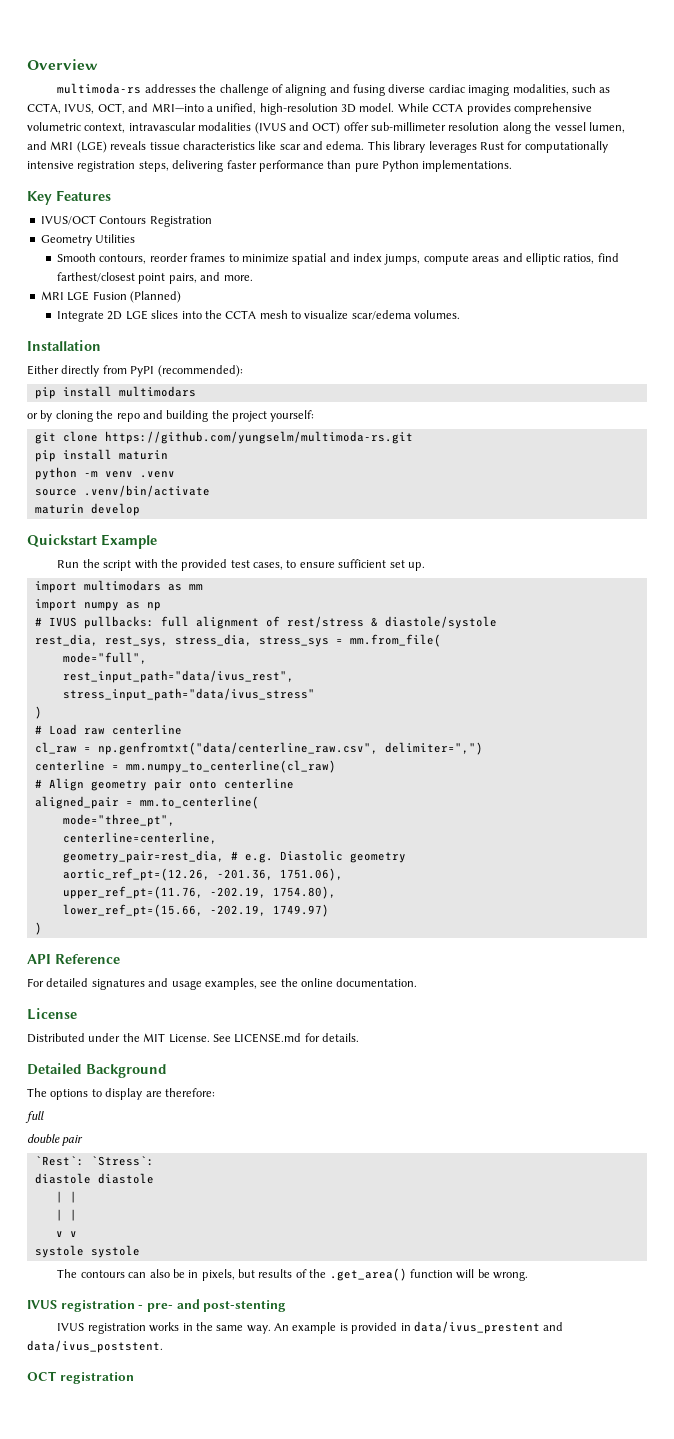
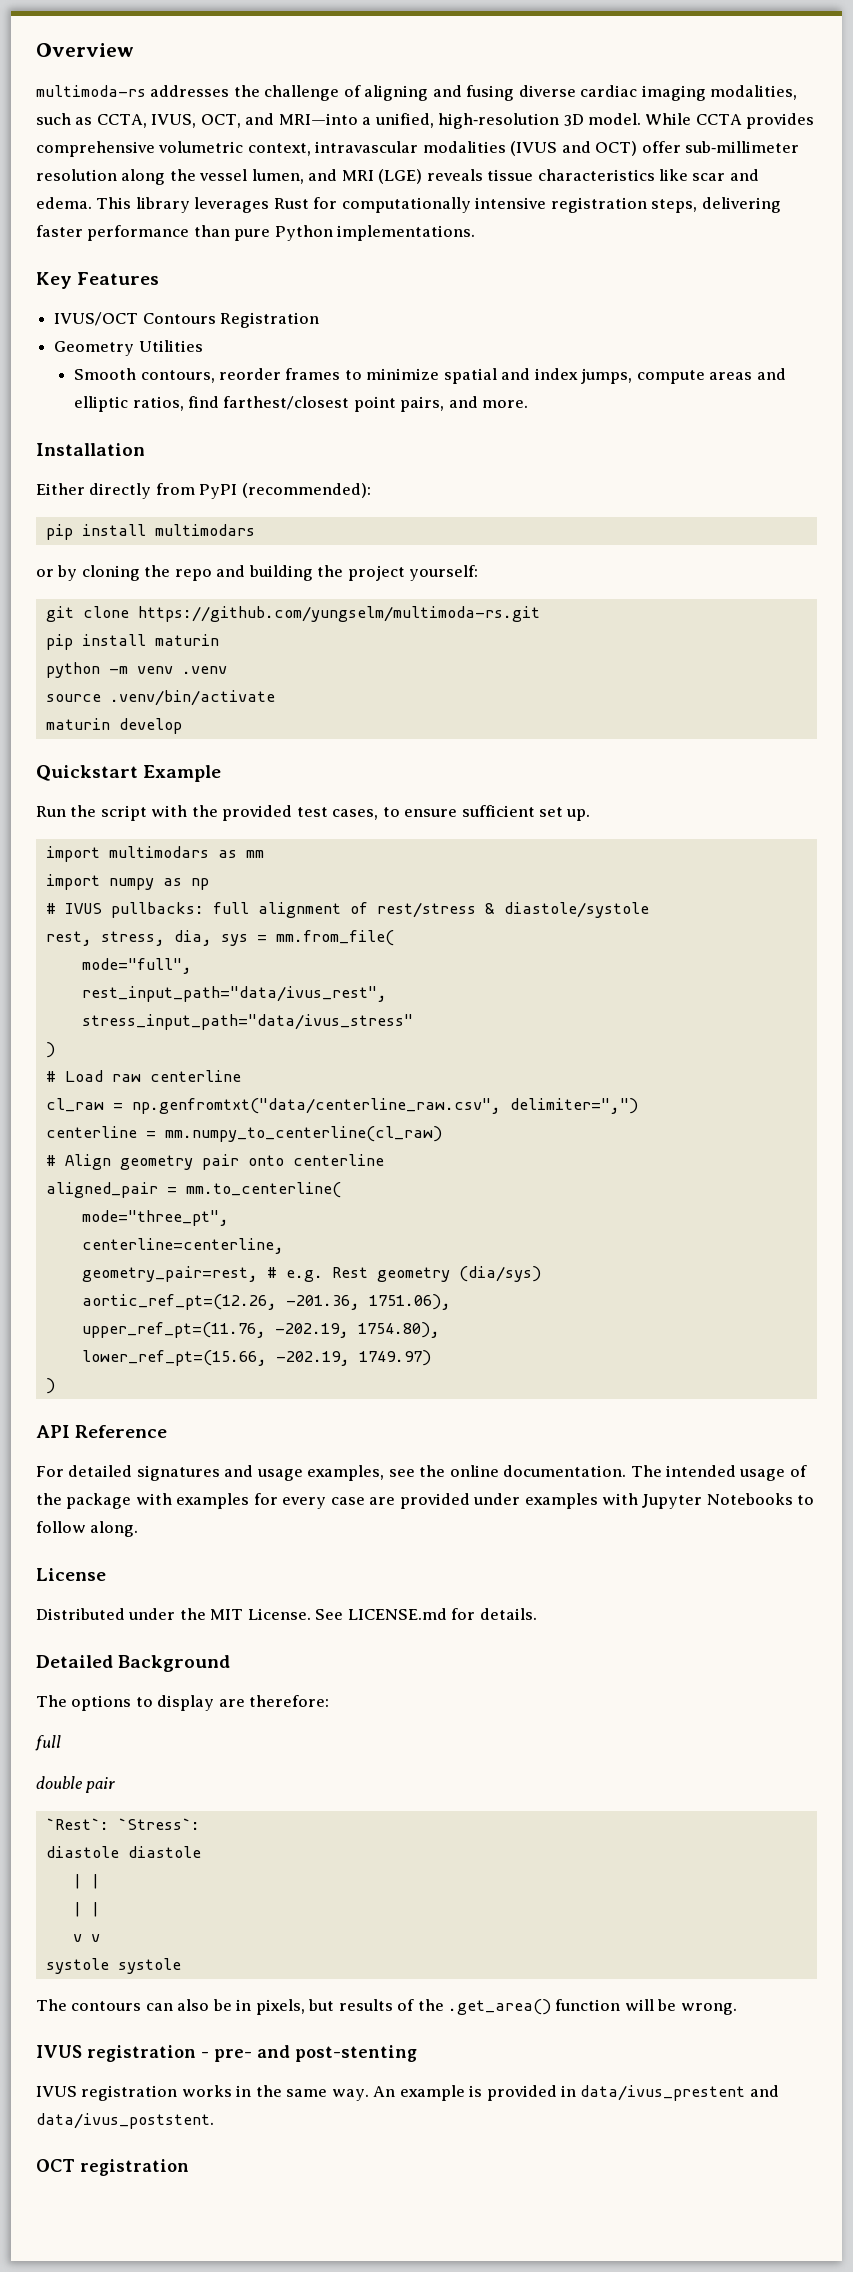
[40,291,181,303] [57,310,461,322] // MRI LGE Fusion (Planned) // Integrate 2D LGE slices into the CCTA mesh to visualize scar/edema volumes. -> (529, 404) none
[34,634,329,647] rest_dia, rest_sys, stress_dia, stress_sys -> [45,930,248,946] rest, stress, dia, sys
[62,850,224,863] geometry_pair=rest_dia, -> [81,1266,258,1282] geometry_pair=rest,
[279,850,406,863] Diastolic geometry -> [331,1266,541,1282] Rest geometry (dia/sys)
(418, 982) none -> [630,1465,807,1481] [36,1493,815,1509] [36,1521,139,1537] The intended usage of the package with examples for every case are provided under examples with Jupyter Notebooks to follow along.

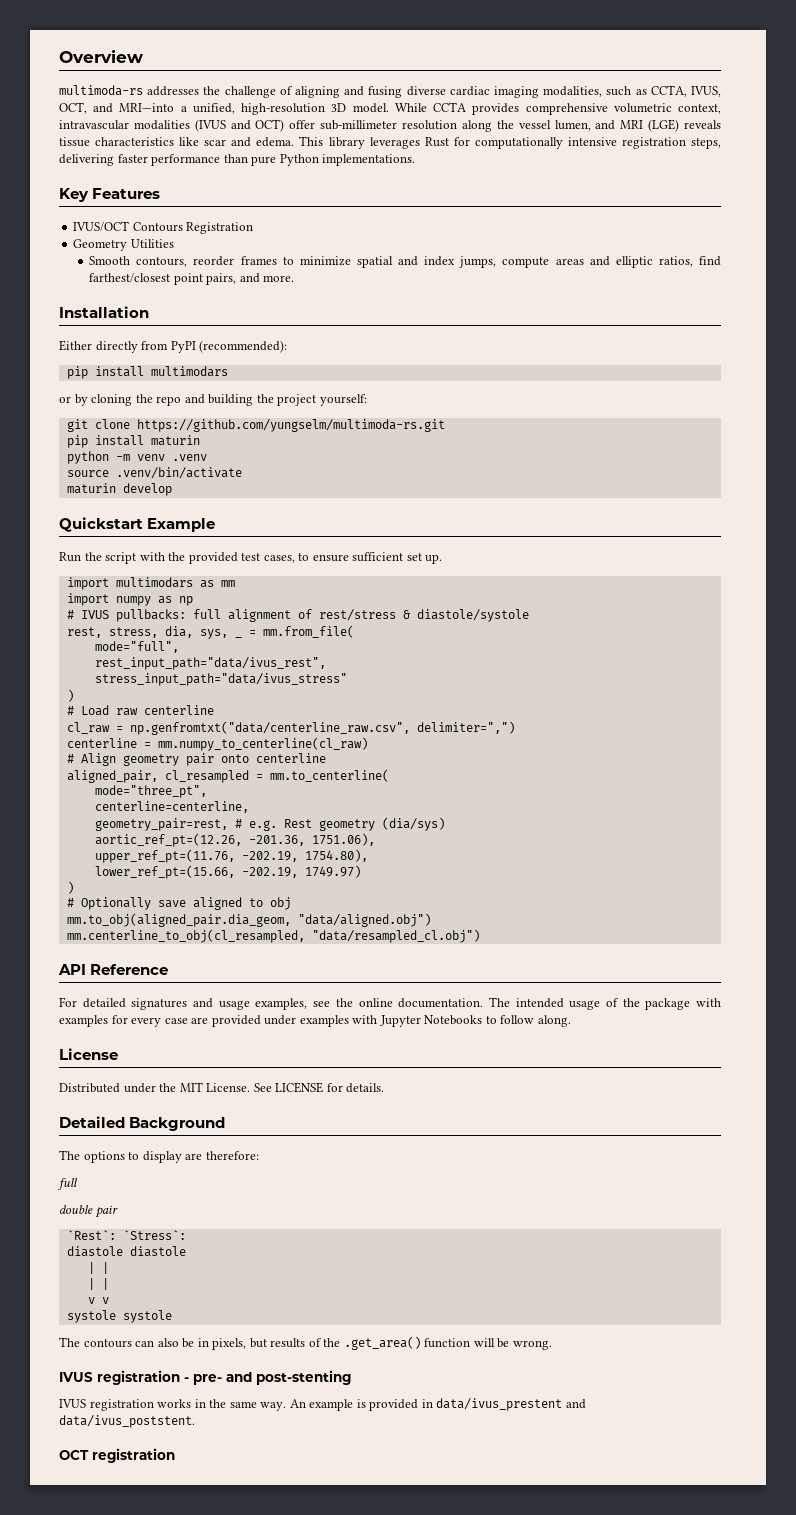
[220,934,248,946] sys -> [199,629,242,639] sys, _
[45,1182,158,1198] aligned_pair -> [66,770,249,783] aligned_pair, cl_resampled
(55, 1386) none -> [66,897,291,910] [66,913,431,927] [66,929,480,943] // # Optionally save aligned to obj // mm.to_obj(aligned_pair.dia_geom, "data/aligned.obj") // mm.centerline_to_obj(cl_resampled, "data/resampled_cl.obj")
[347,1608,447,1620] LICENSE.md -> [275,1082,324,1093] LICENSE

